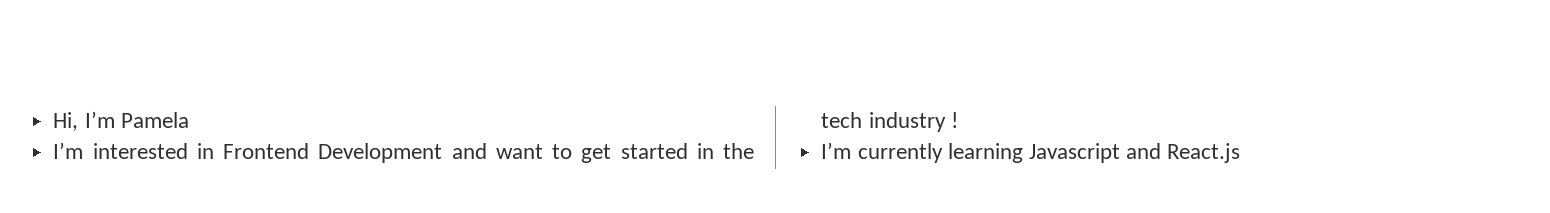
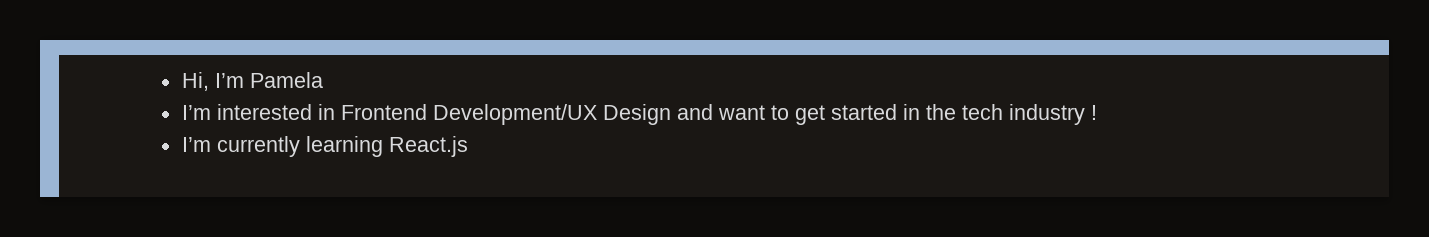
[318,143,443,163] Development -> [432,104,671,125] Development/UX Design
[1028,143,1162,163] Javascript and -> (383, 146) none

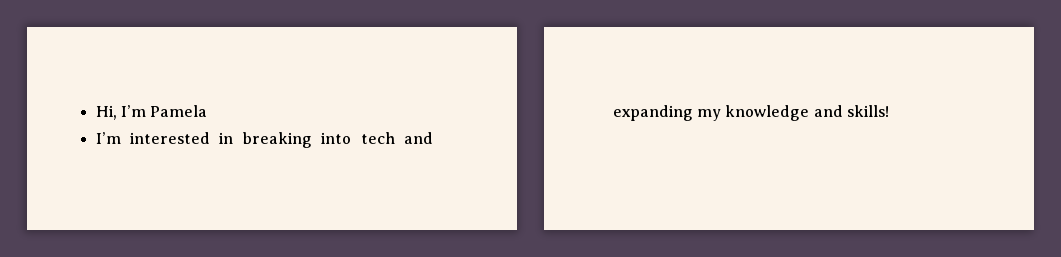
[340,104,1097,125] [181,136,468,157] Frontend Development/UX Design and want to get started in the tech industry ! // I’m currently learning React.js -> [242,132,433,148] [612,105,889,121] breaking into tech and expanding my knowledge and skills!

